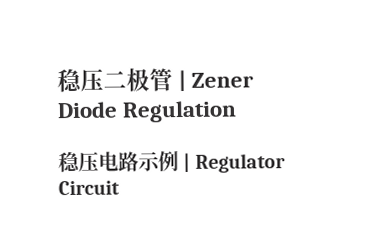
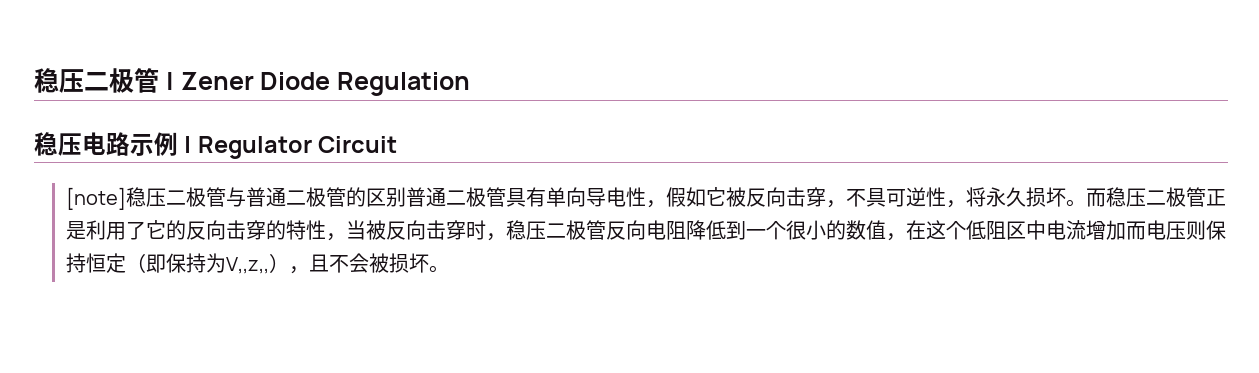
(120, 188) none -> [66,187,1227,210] [66,220,1227,241] [66,253,450,274] // [note]稳压二极管与普通二极管的区别普通二极管具有单向导电性，假如它被反向击穿，不具可逆性，将永久损坏。而稳压二极管正是利用了它的反向击穿的特性，当被反向击穿时，稳压二极管反向电阻降低到一个很小的数值，在这个低阻区中电流增加而电压则保持恒定（即保持为V,,z,,），且不会被损坏。

